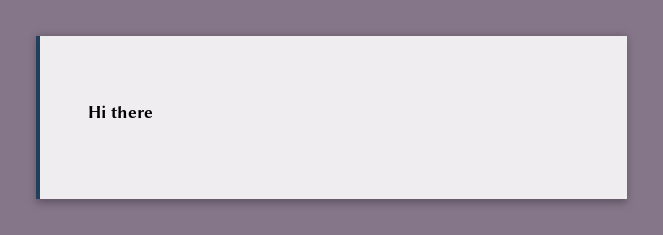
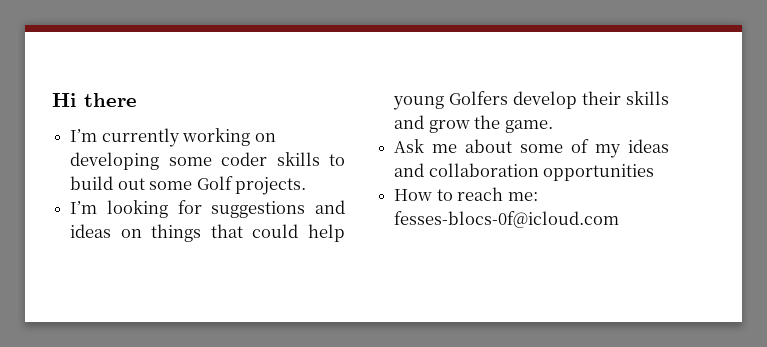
(153, 112) none -> [70,128,276,147] [70,152,346,170] [70,176,306,195] [70,200,346,218] [70,224,346,242] [393,91,669,110] [394,115,553,133] [394,139,669,158] [394,163,655,181] [394,187,538,201] [394,211,620,228] // I’m currently working on developing some coder skills to build out some Golf projects. // I’m looking for suggestions and ideas on things that could help young Golfers develop their skills and grow the game. // Ask me about some of my ideas and collaboration opportunities // How to reach me: fesses-blocs-0f@icloud.com

